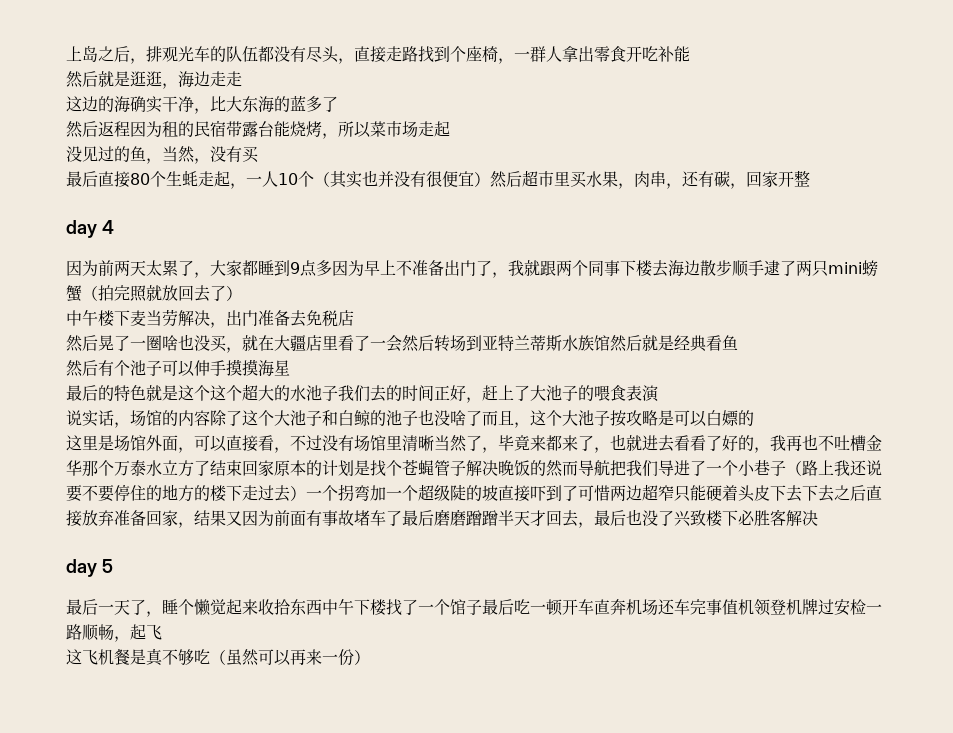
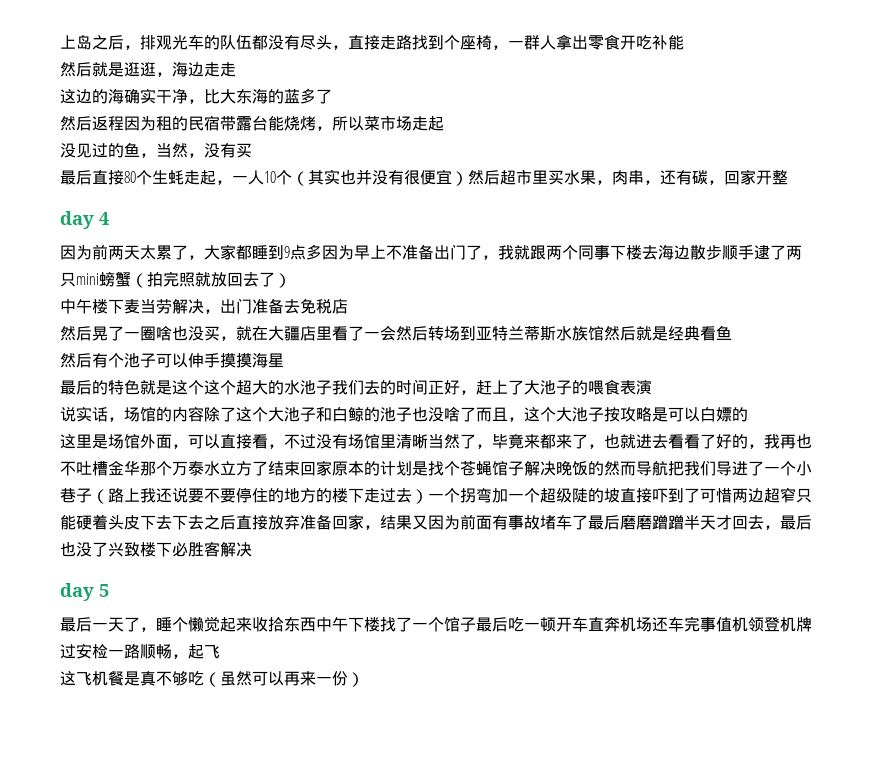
[434,460,450,476] 管 -> [492,461,508,476] 馆

